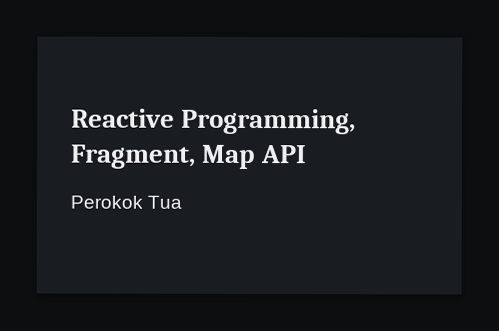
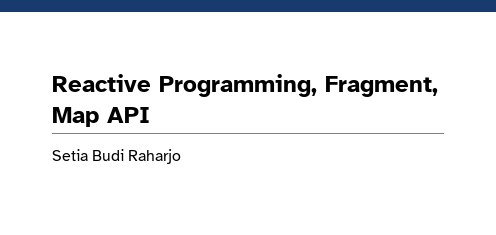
[70,195,183,209] Perokok Tua -> [52,149,182,164] Setia Budi Raharjo

